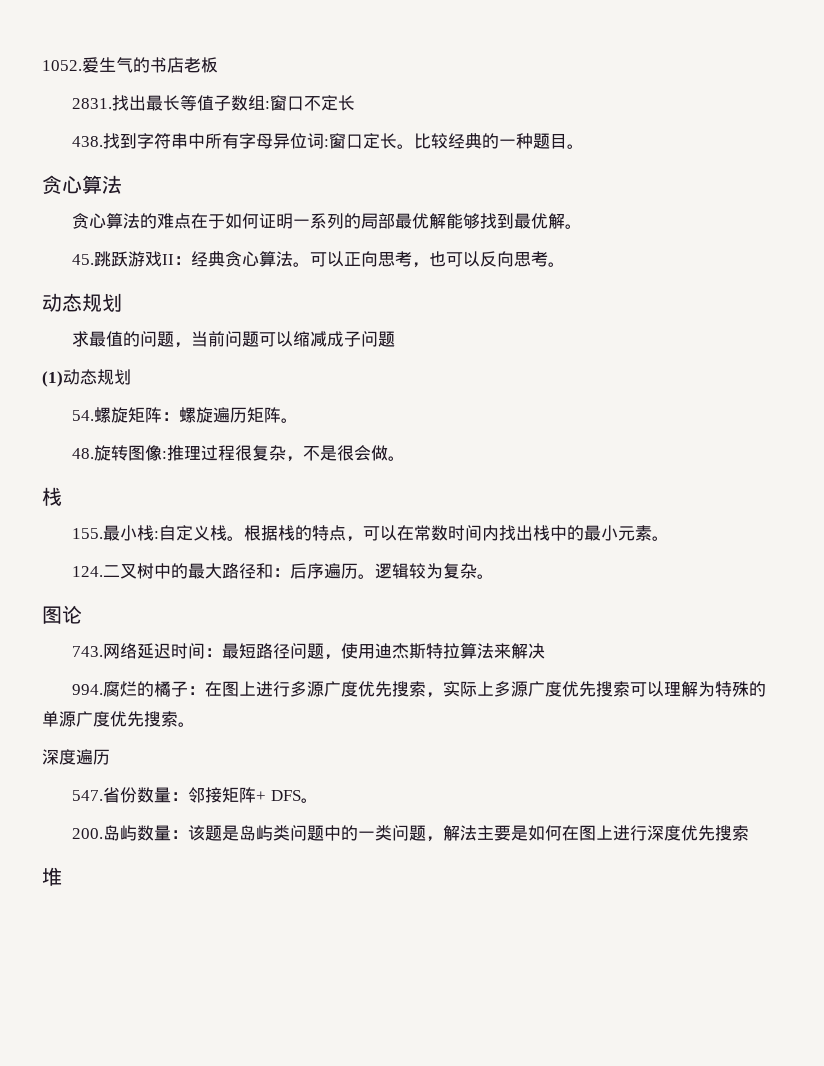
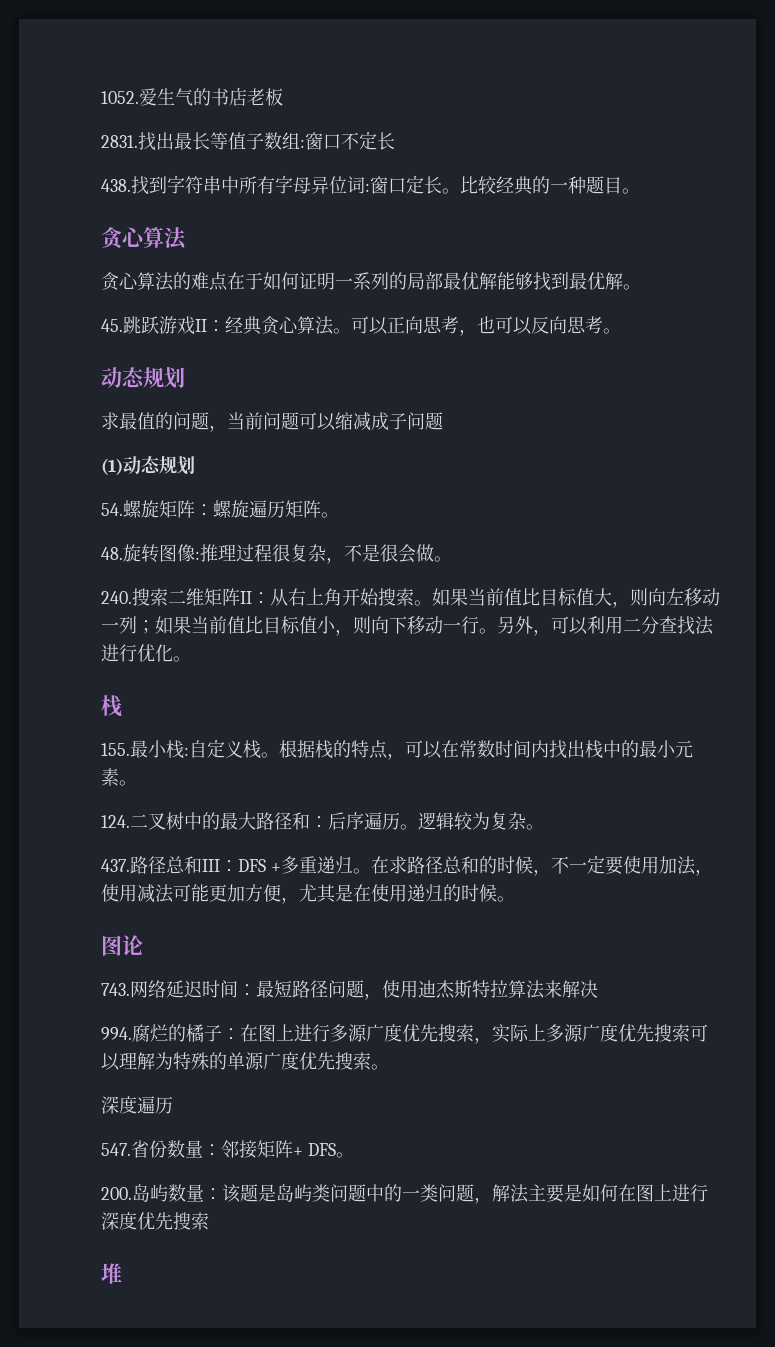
(405, 458) none -> [101,588,720,608] [101,616,714,636] [101,644,191,662] // 240.搜索二维矩阵II：从右上角开始搜索。如果当前值比目标值大，则向左移动一列；如果当前值比目标值小，则向下移动一行。另外，可以利用二分查找法进行优化。
(494, 576) none -> [101,855,713,876] [101,884,515,904] // 437.路径总和III：DFS +多重递归。在求路径总和的时候，不一定要使用加法，使用减法可能更加方便，尤其是在使用递归的时候。

